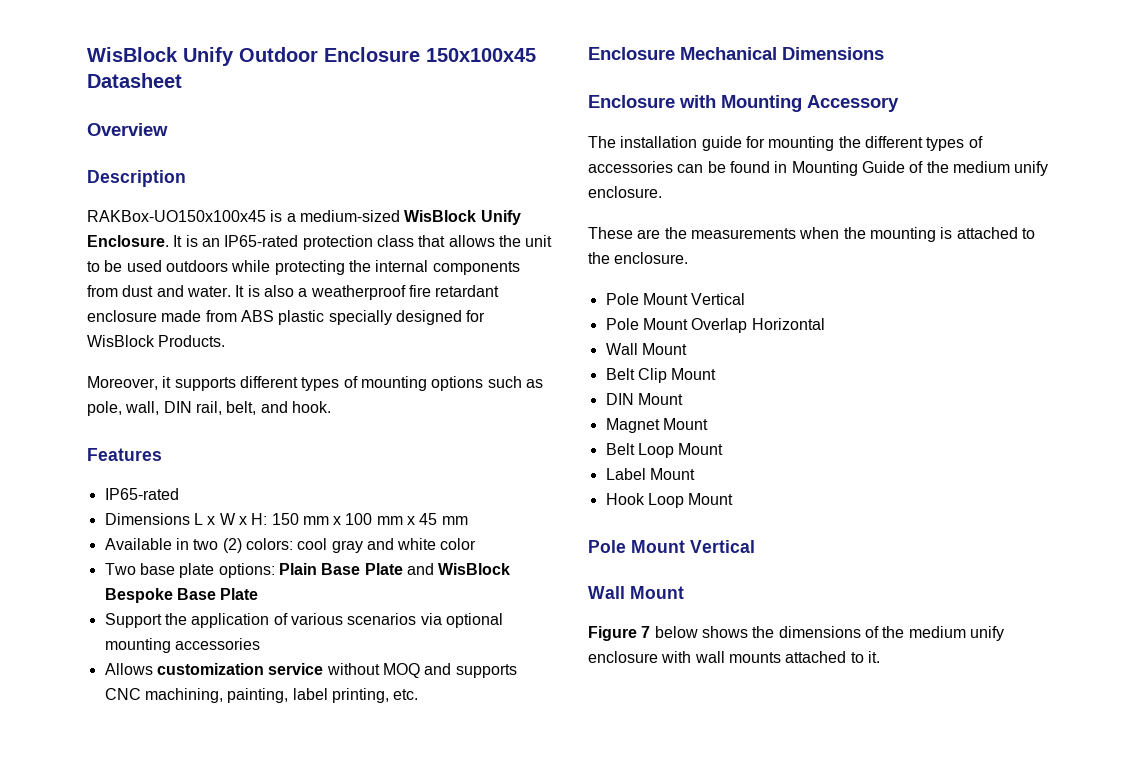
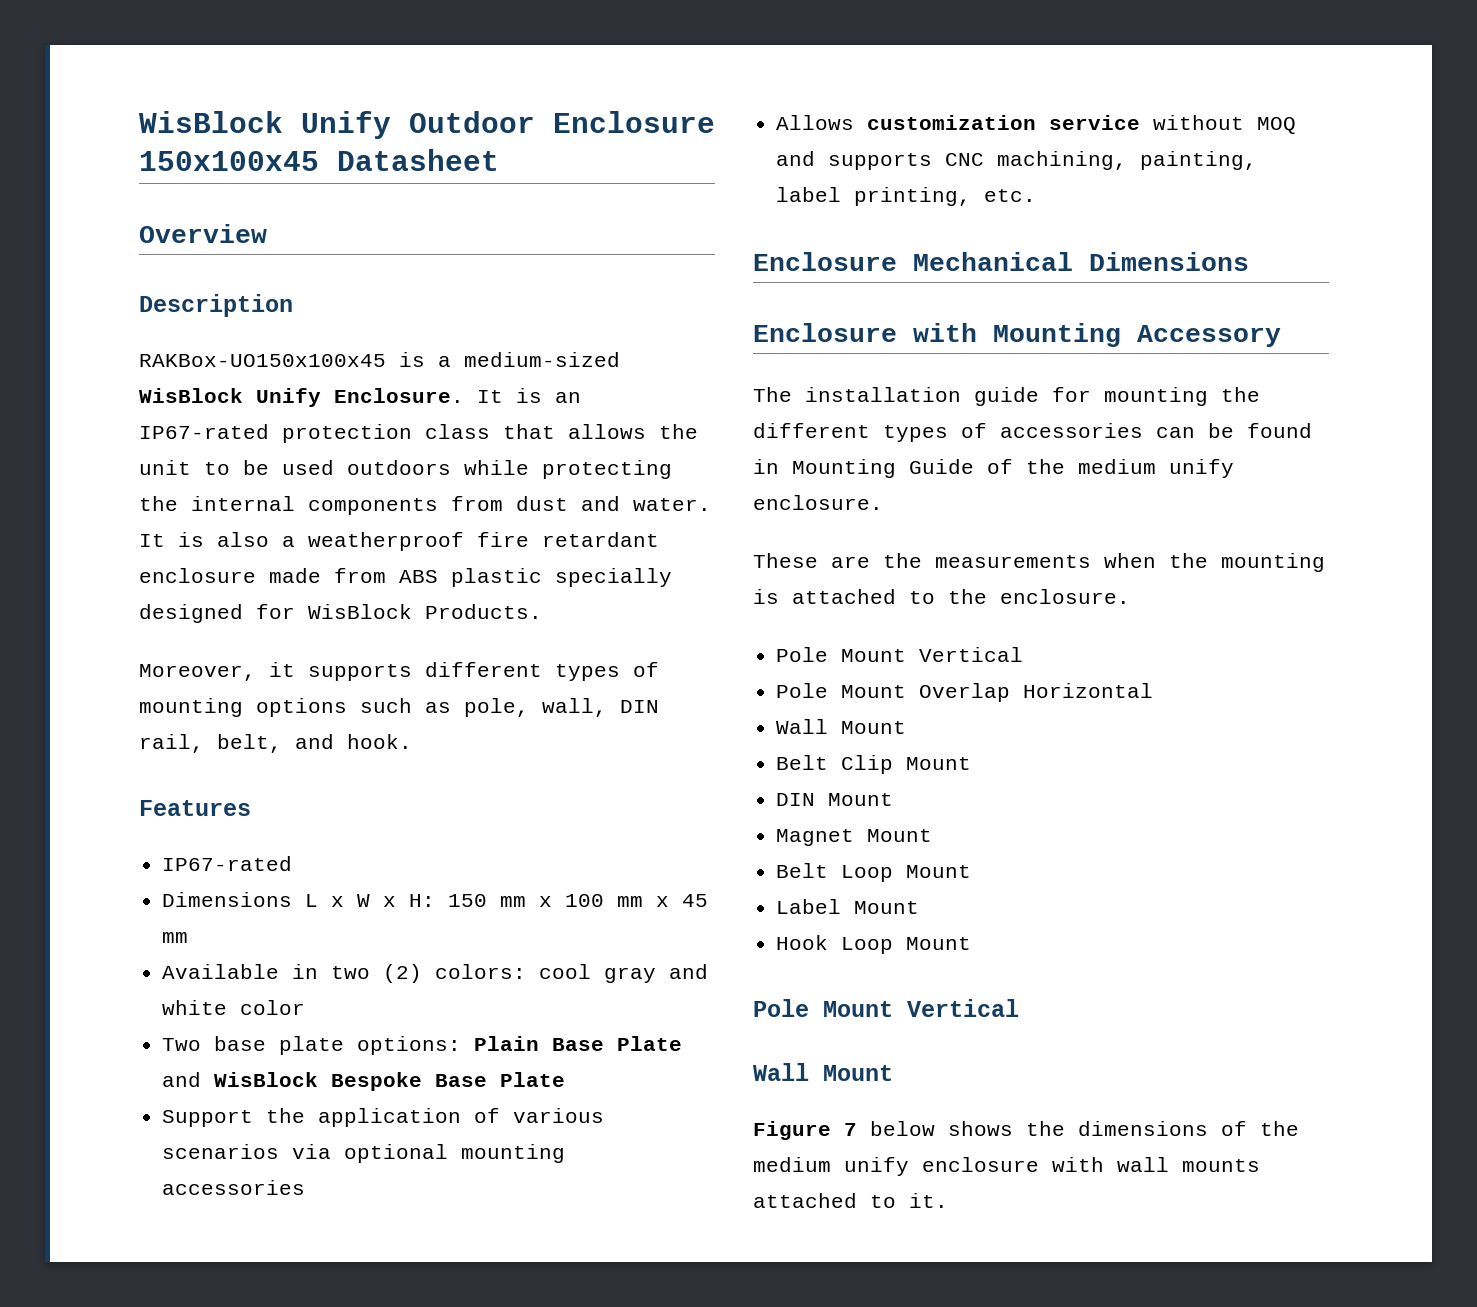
[224,235,299,247] IP65-rated -> [139,424,269,439] IP67-rated
[104,488,179,500] IP65-rated -> [162,856,293,871] IP67-rated

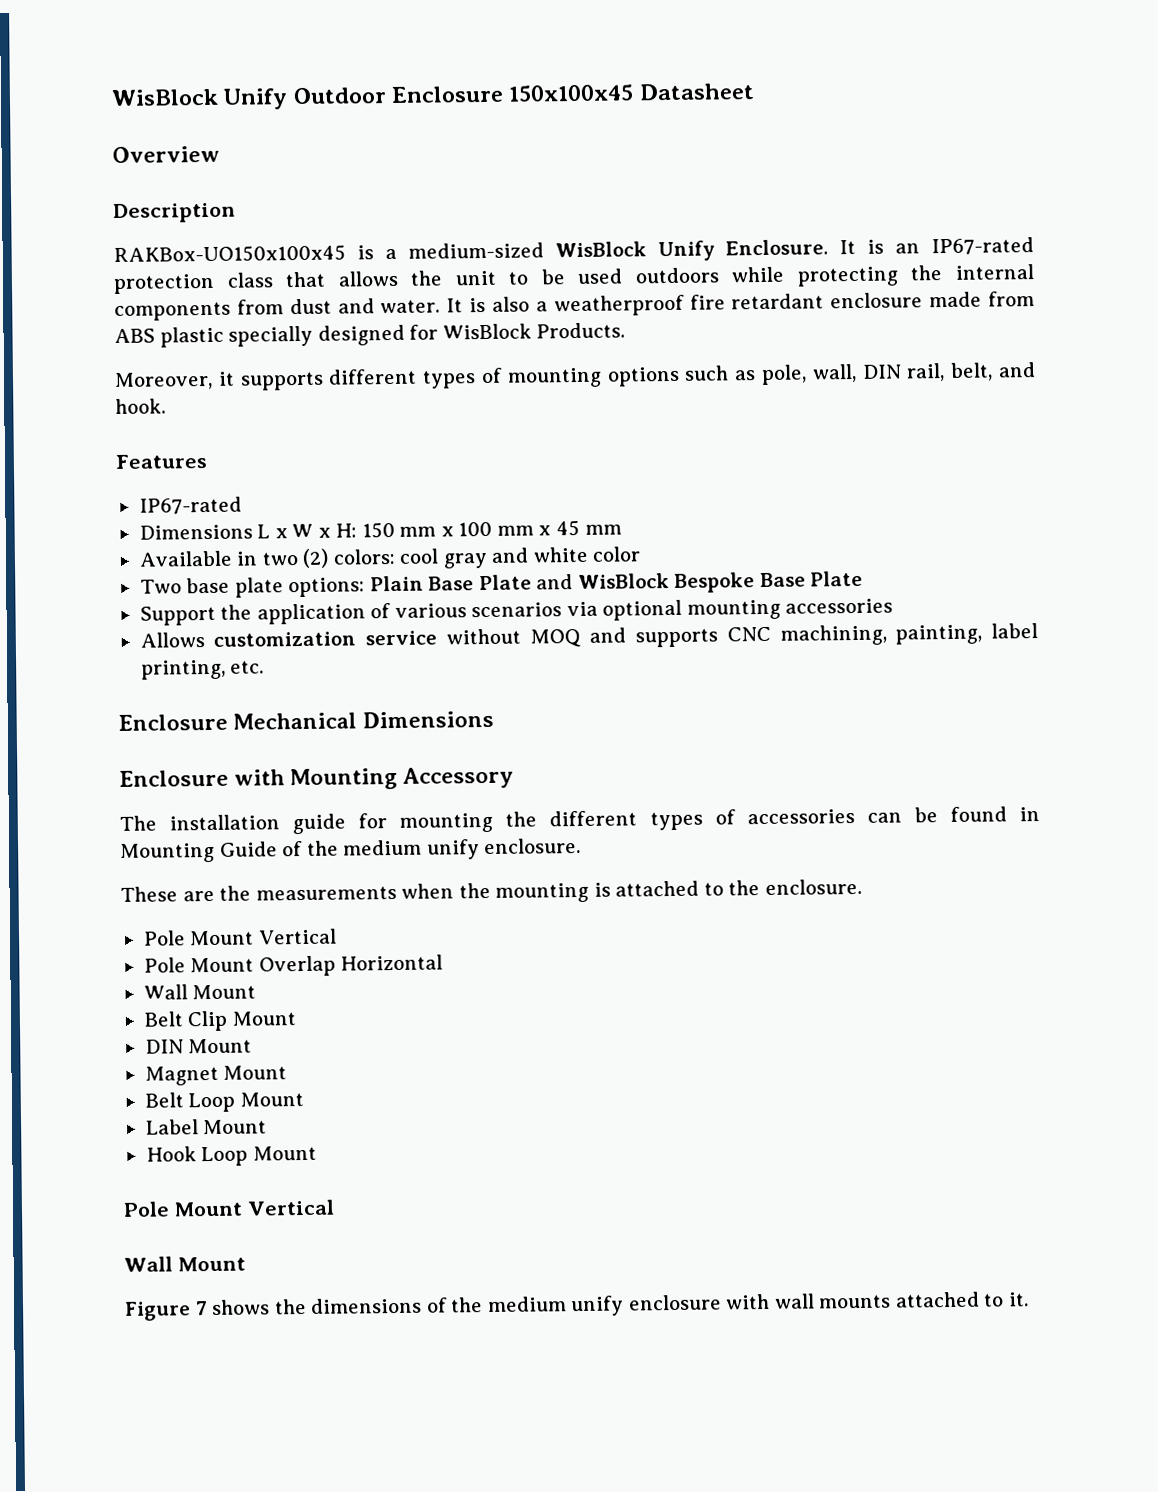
[870,1121,935,1136] below -> (208, 1308) none

